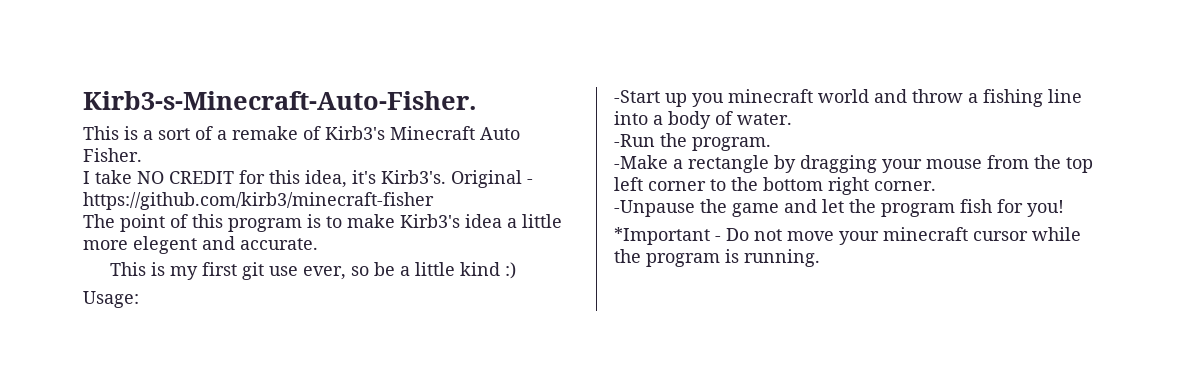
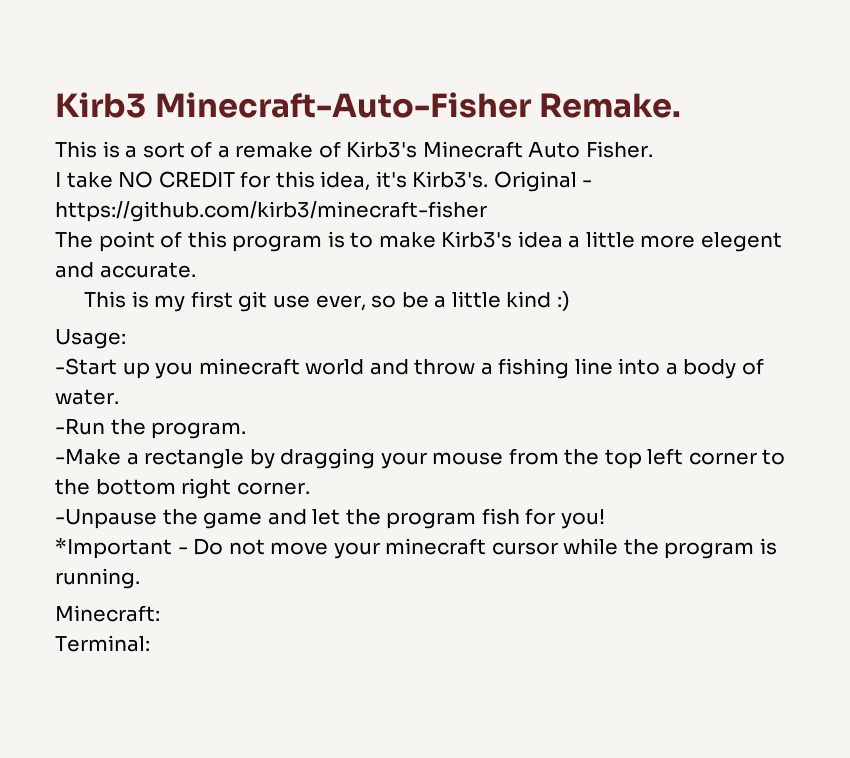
[83,91,477,110] Kirb3-s-Minecraft-Auto-Fisher. -> [55,92,682,118] Kirb3 Minecraft-Auto-Fisher Remake.
(820, 258) none -> [55,605,160,622] [55,635,150,652] // Minecraft: // Terminal:

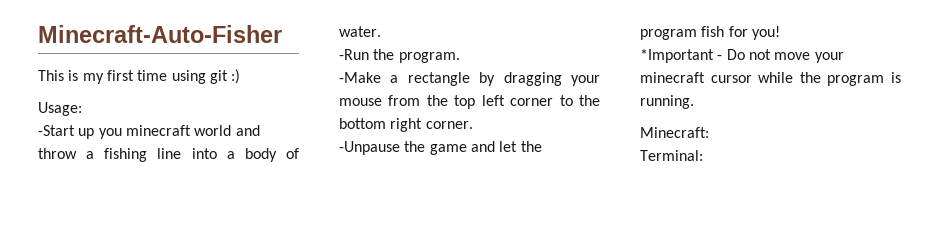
[55,92,146,118] Kirb3 -> (38, 34) none
[539,93,682,118] [55,141,653,158] [55,171,593,192] [55,201,487,222] [55,231,782,252] [55,262,196,278] [84,291,552,312] Remake. // This is a sort of a remake of Kirb3's Minecraft Auto Fisher. // I take NO CREDIT for this idea, it's Kirb3's. Original - https://github.com/kirb3/minecraft-fisher // The point of this program is to make Kirb3's idea a little more elegent and accurate. // This is my first git use ever, so be a little kind -> [38,70,228,84] // This is my first time using git

